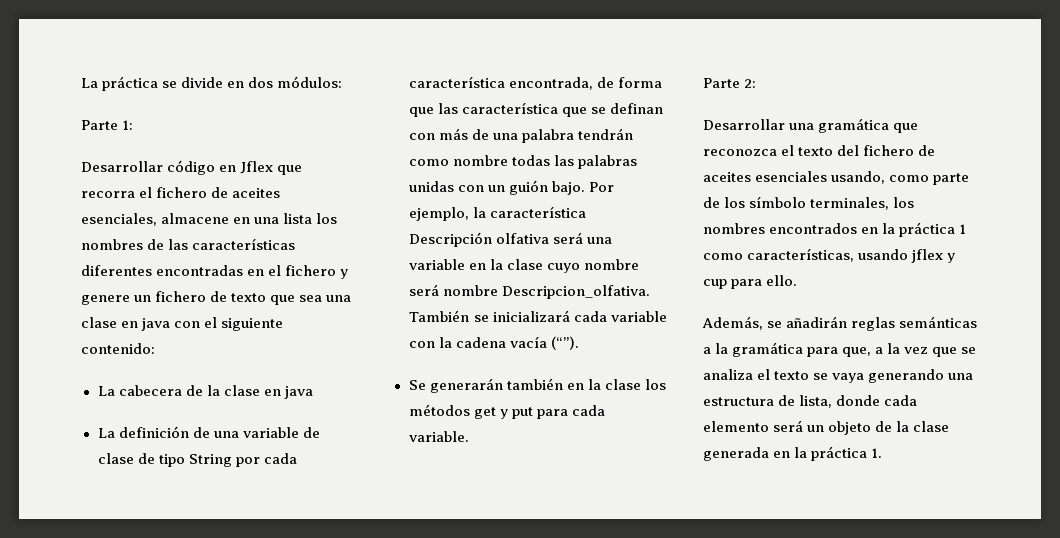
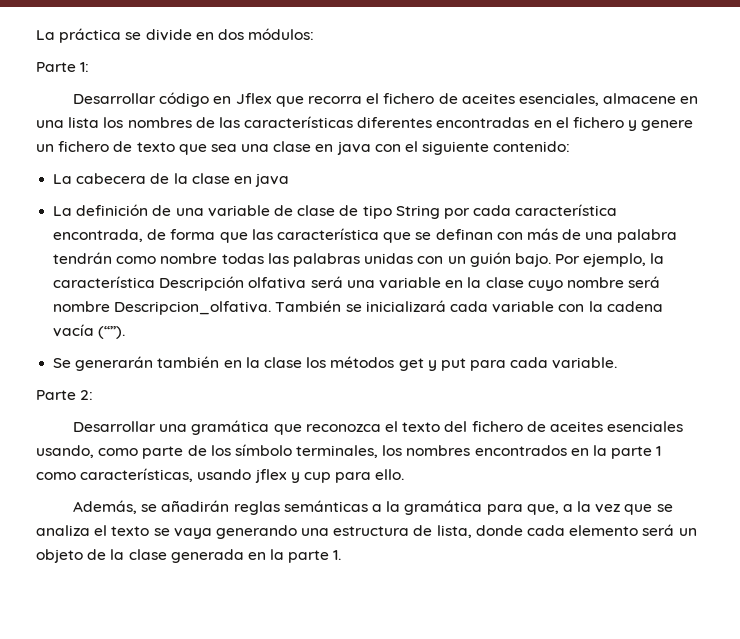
[899,222,956,237] práctica -> [611,446,653,459] parte
[811,446,868,461] práctica -> [288,550,330,563] parte

